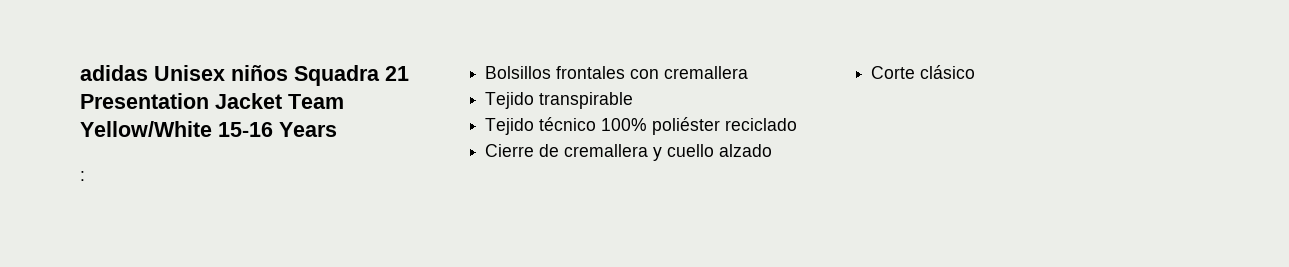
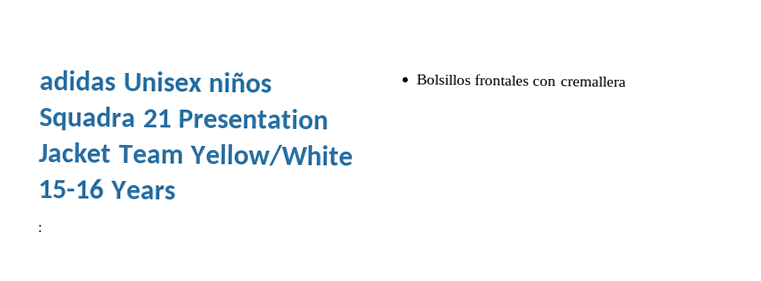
[485,92,634,109] [485,117,798,135] [485,144,773,161] [871,65,976,79] // Tejido transpirable // Tejido técnico 100% poliéster reciclado // Cierre de cremallera y cuello alzado // Corte clásico -> (626, 81) none

